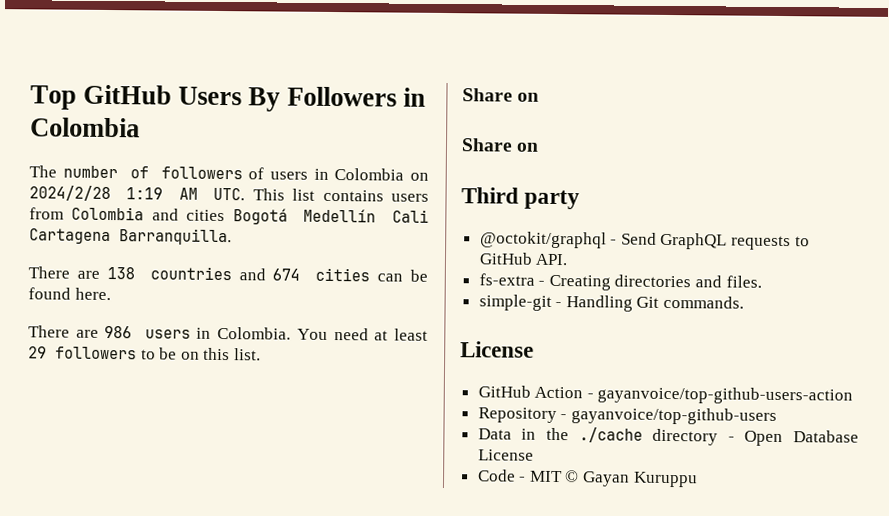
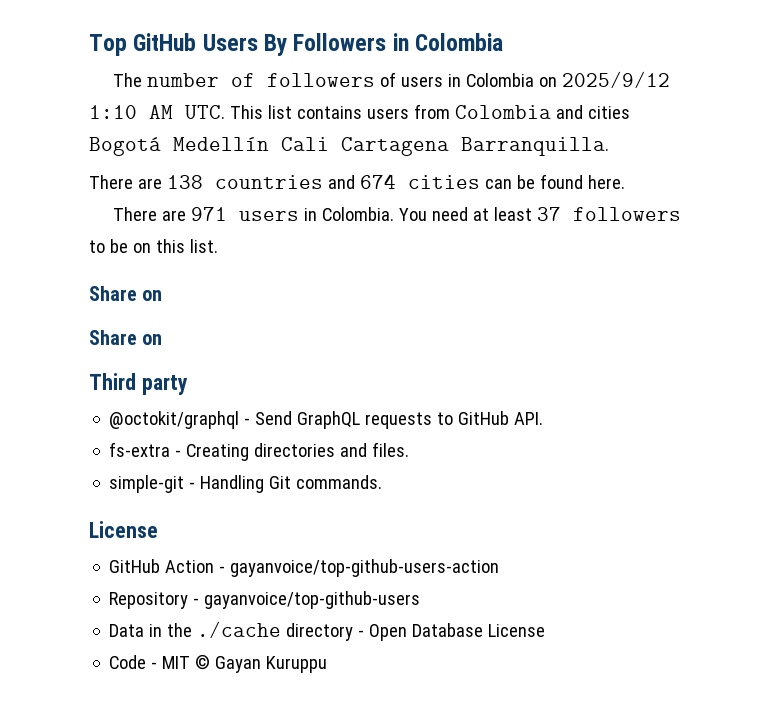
[29,185,164,202] 2024/2/28 1:19 -> [562,71,671,88] [89,105,137,119] 2025/9/12 1:10
[104,325,133,339] 986 -> [191,207,228,221] 971
[28,346,47,359] 29 -> [537,207,562,221] 37

